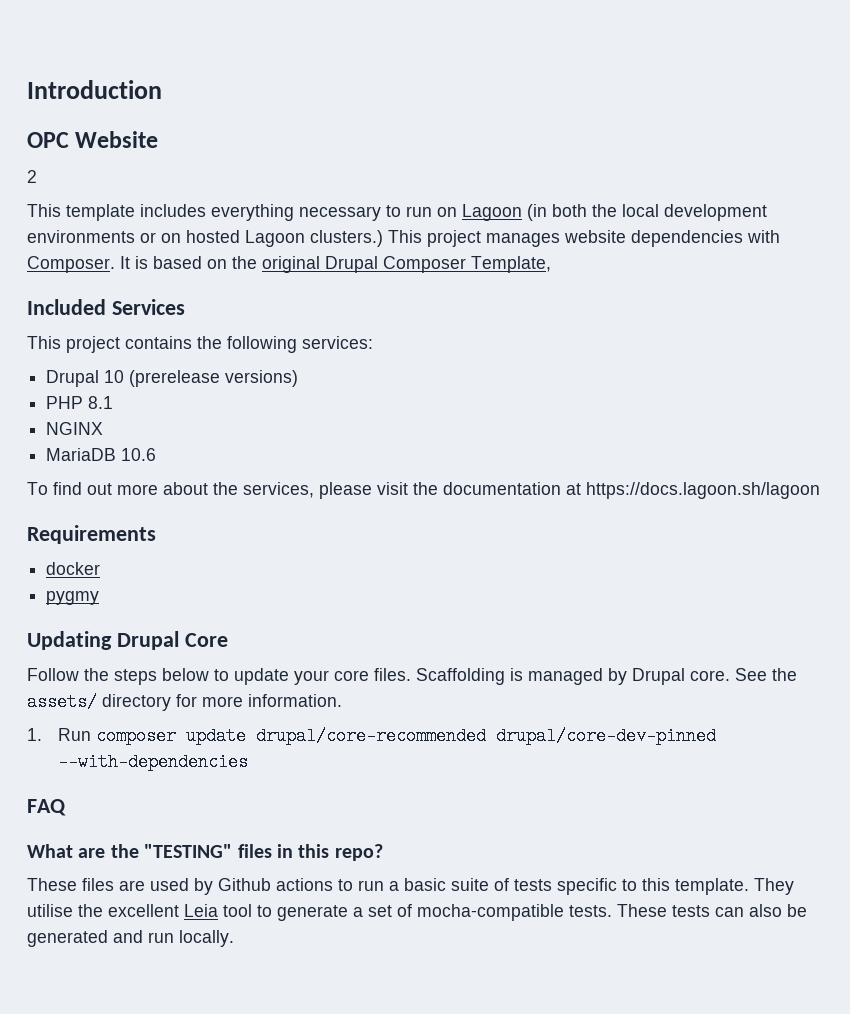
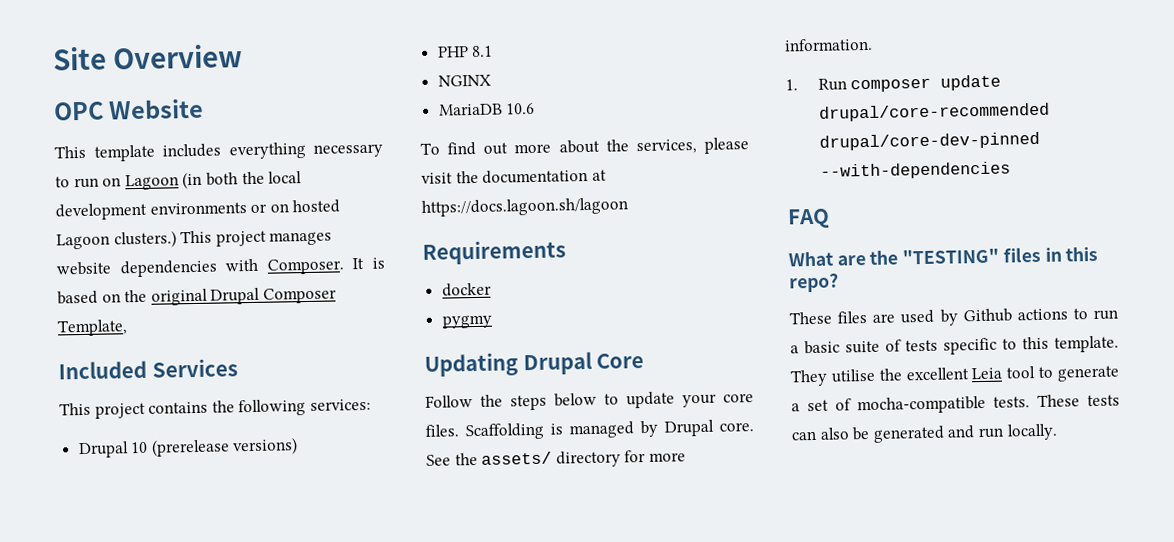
[27,80,162,99] Introduction -> [52,44,244,71] Site Overview
[27,170,37,183] // 2 -> (205, 109) none

